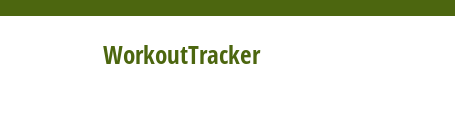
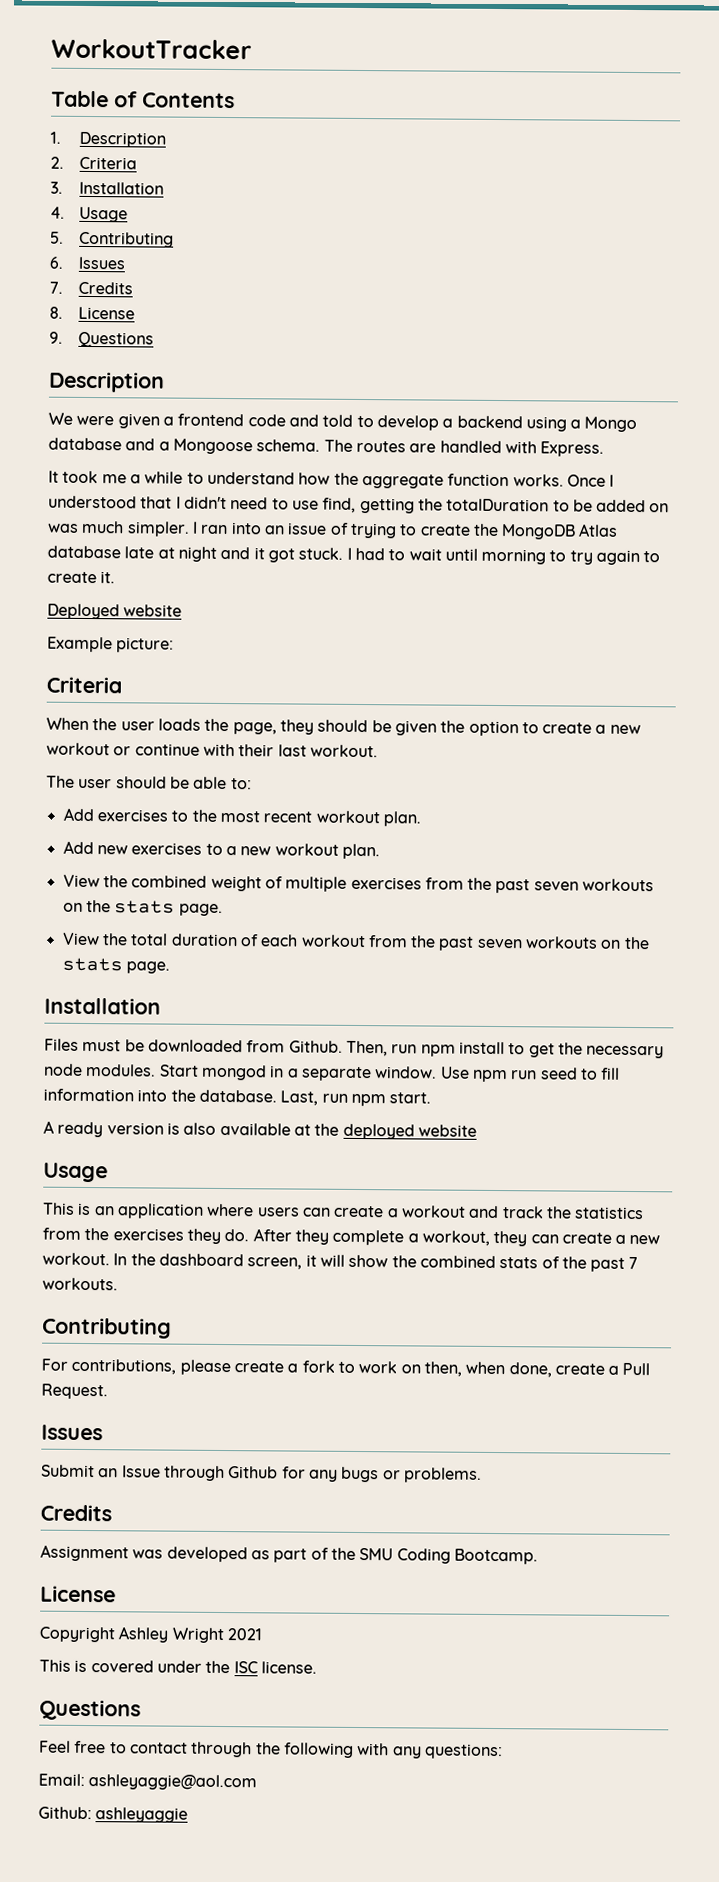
(261, 54) none -> [51,90,235,109] [50,131,166,148] [50,156,137,170] [50,181,164,195] [50,206,128,223] [50,231,174,248] [49,256,126,270] [49,281,133,295] [49,306,135,320] [49,331,154,348] [49,371,165,393] [48,412,638,433] [48,437,605,457] [48,470,615,489] [48,495,670,514] [47,520,619,540] [47,545,661,566] [47,571,116,584] [47,603,183,620] [47,636,175,653] [46,676,122,694] [46,717,641,737] [46,742,378,758] [46,775,252,790] [62,807,421,827] [62,840,380,860] [62,874,655,894] [62,899,223,916] [61,932,650,951] [61,957,170,974] [44,997,161,1015] [44,1038,665,1059] [44,1063,621,1083] [43,1088,432,1107] [43,1120,477,1140] [43,1162,108,1183] [42,1202,645,1220] [42,1227,661,1247] [42,1252,639,1272] [42,1277,118,1291] [42,1317,172,1339] [41,1358,651,1378] [41,1383,108,1400] [41,1424,103,1441] [41,1464,482,1483] [40,1504,112,1522] [40,1544,538,1565] [40,1585,116,1603] [39,1626,262,1644] [39,1659,317,1674] [39,1699,141,1721] [39,1740,503,1760] [38,1773,258,1791] [38,1806,189,1823] // Table of Contents // 1. Description // 2. Criteria // 3. Installation // 4. Usage // 5. Contributing // 6. Issues // 7. Credits // 8. License // 9. Questions // Description // We were given a frontend code and told to develop a backend using a Mongo database and a Mongoose schema. The routes are handled with Express. // It took me a while to understand how the aggregate function works. Once I understood that I didn't need to use find, getting the totalDuration to be added on was much simpler. I ran into an issue of trying to create the MongoDB Atlas database late at night and it got stuck. I had to wait until morning to try again to create it. // Deployed website // Example picture: // Criteria // When the user loads the page, they should be given the option to create a new workout or continue with their last workout. // The user should be able to: // Add exercises to the most recent workout plan. // Add new exercises to a new workout plan. // View the combined weight of multiple exercises from the past seven workouts on the stats page. // View the total duration of each workout from the past seven workouts on the stats page. // Installation // Files must be downloaded from Github. Then, run npm install to get the necessary node modules. Start mongod in a separate window. Use npm run seed to fill information into the database. Last, run npm start. // A ready version is also available at the deployed website // Usage // This is an application where users can create a workout and track the statistics from the exercises they do. After they complete a workout, they can create a new workout. In the dashboard screen, it will show the combined stats of the past 7 workouts. // Contributing // For contributions, please create a fork to work on then, when done, create a Pull Request. // Issues // Submit an Issue through Github for any bugs or problems. // Credits // Assignment was developed as part of the SMU Coding Bootcamp. // License // Copyright Ashley Wright 2021 // This is covered under the ISC license. // Questions // Feel free to contact through the following with any questions: // Email: ashleyaggie@aol.com // Github: ashleyaggie

